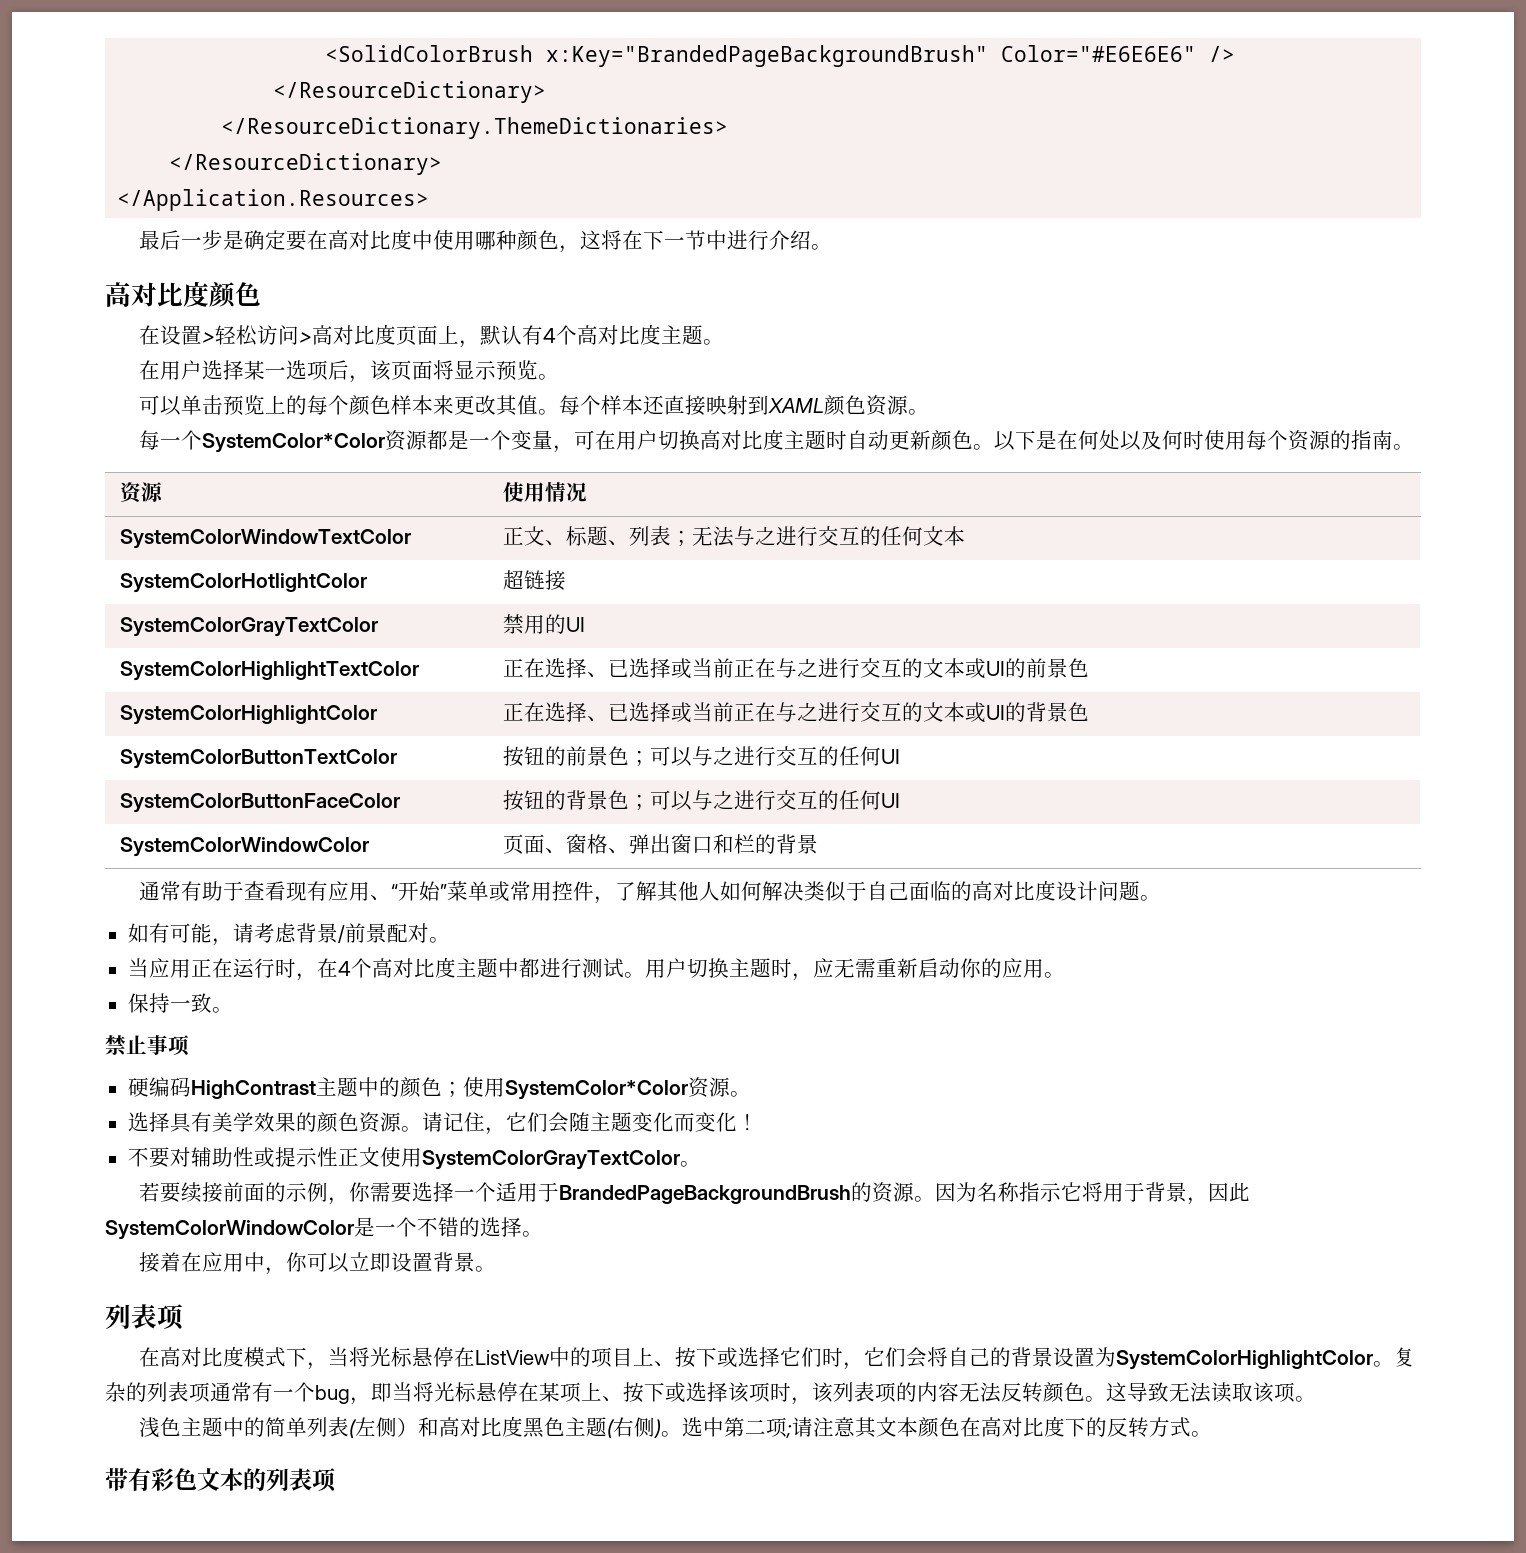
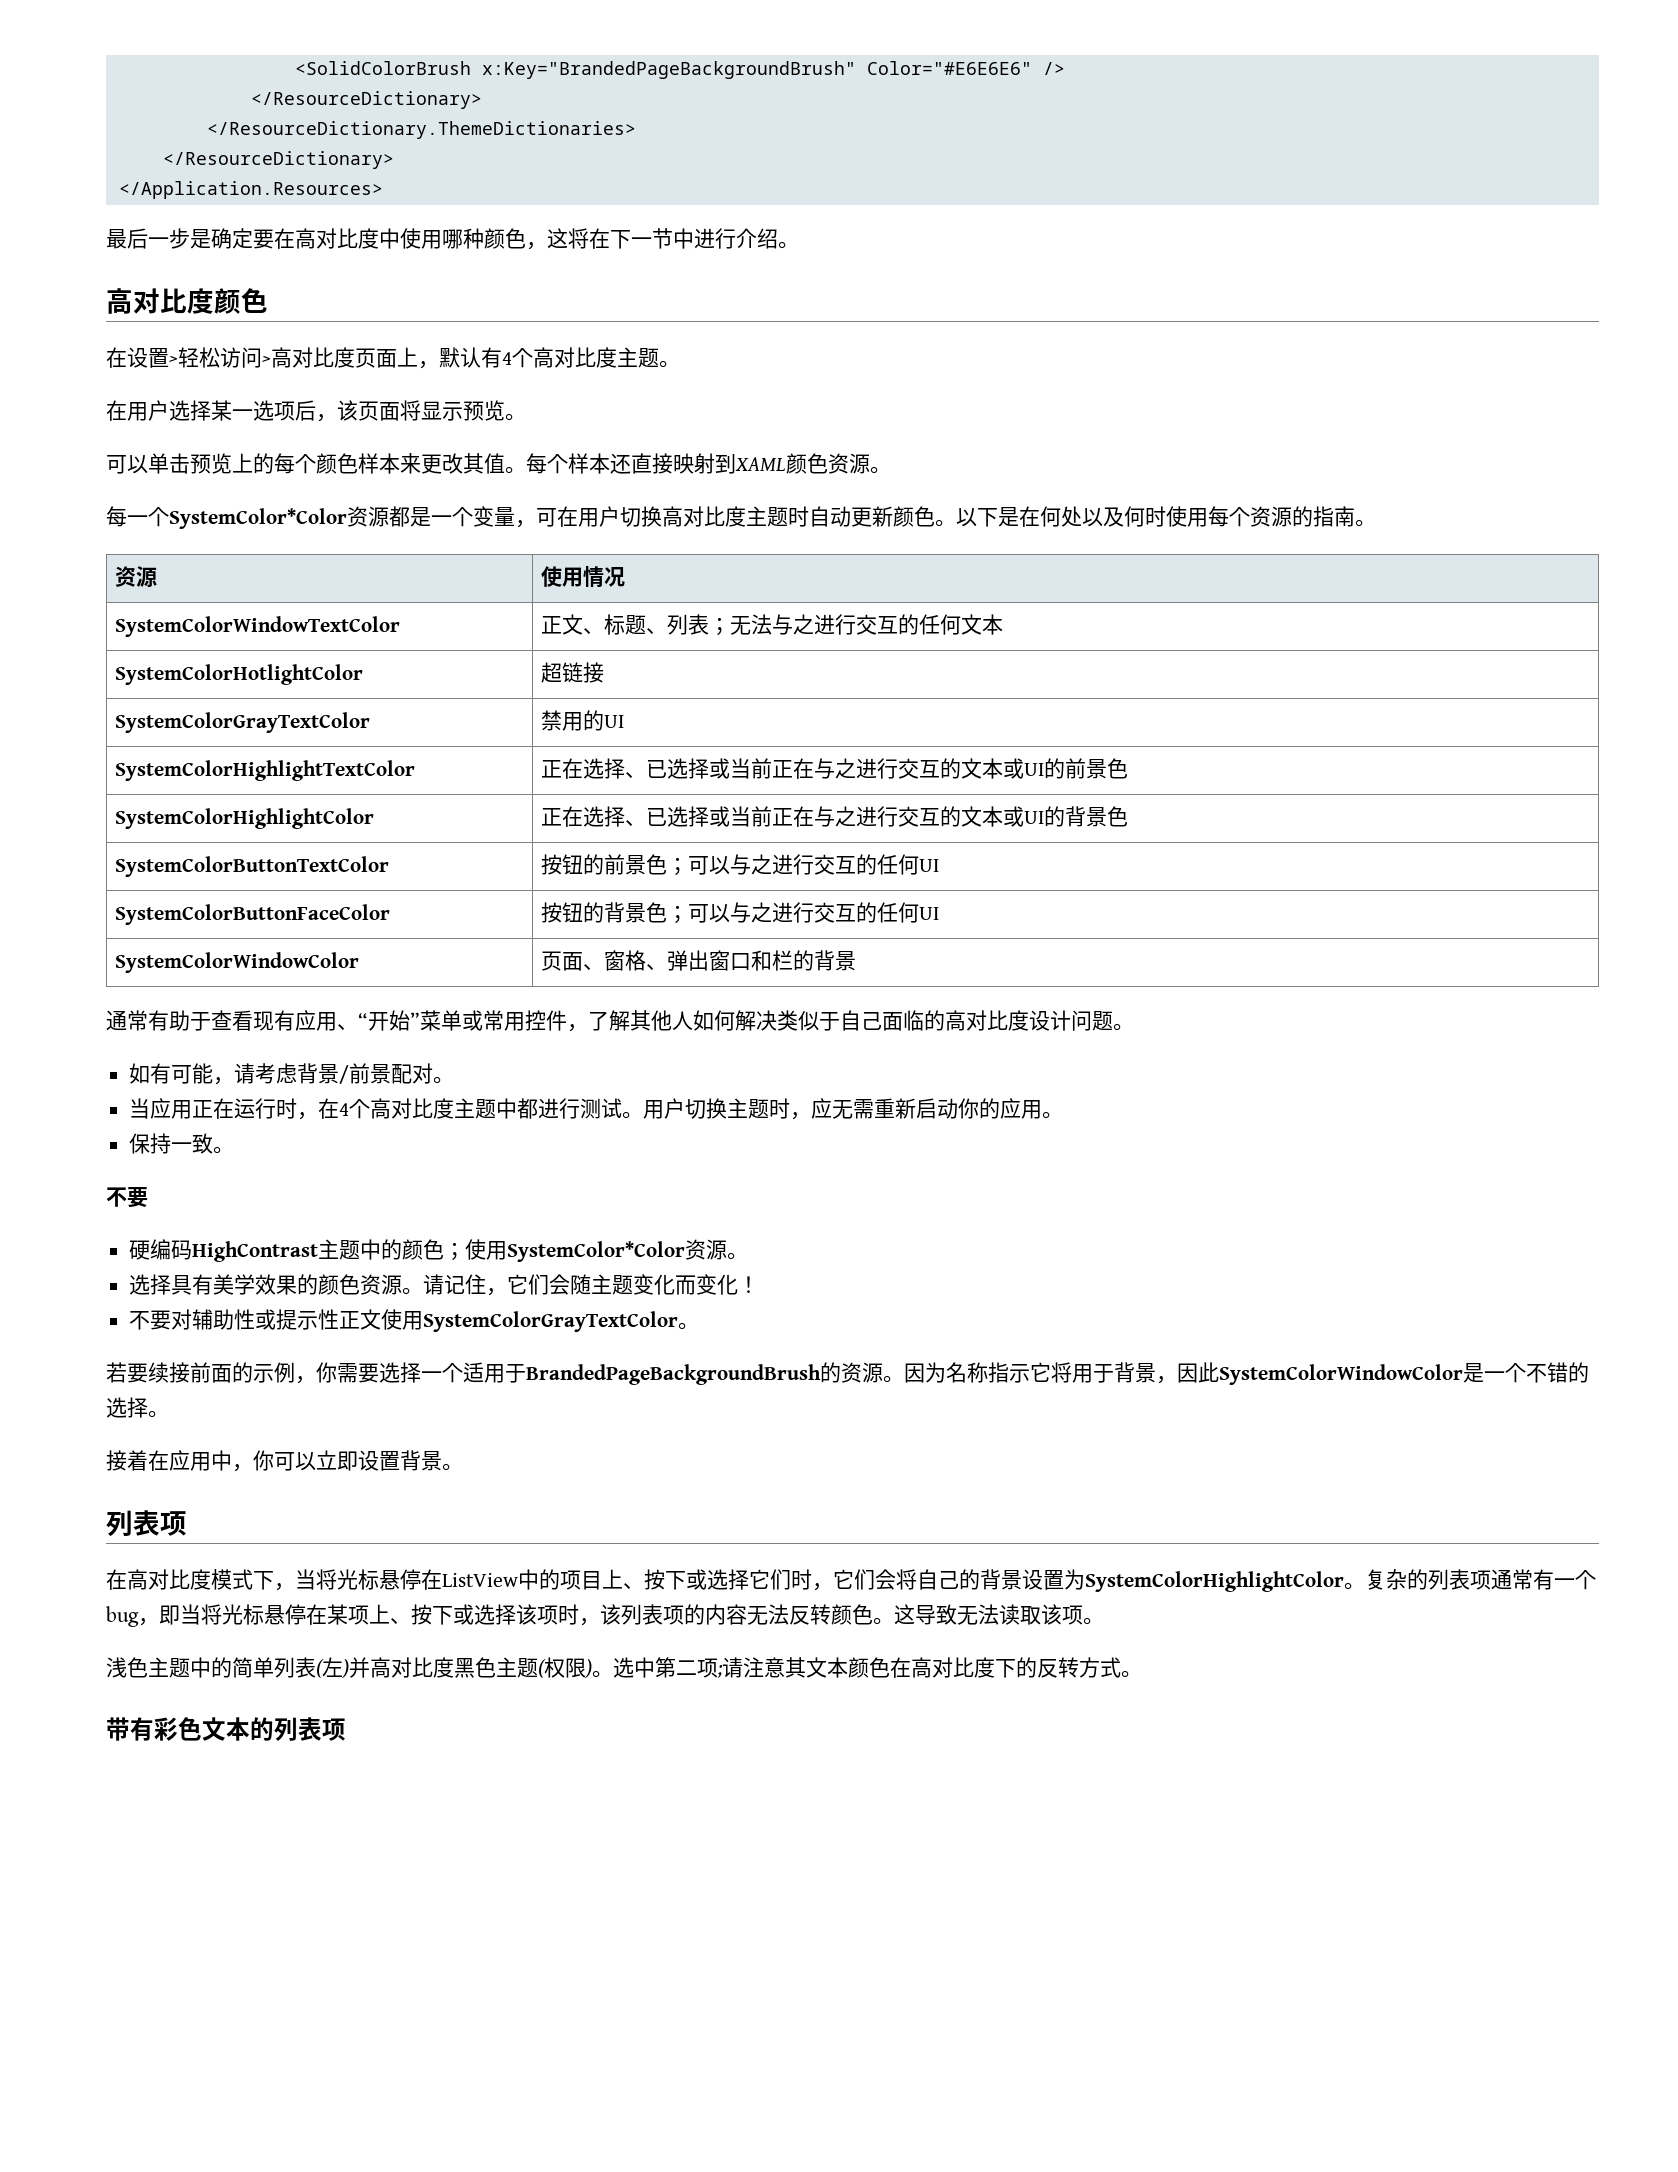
[105,1035,190,1056] 禁止事项 -> [106,1187,148,1208] 不要
[375,1417,439,1437] 侧）和 -> [342,1657,370,1678] )并
[612,1417,655,1437] 右侧 -> [544,1657,586,1678] 权限

